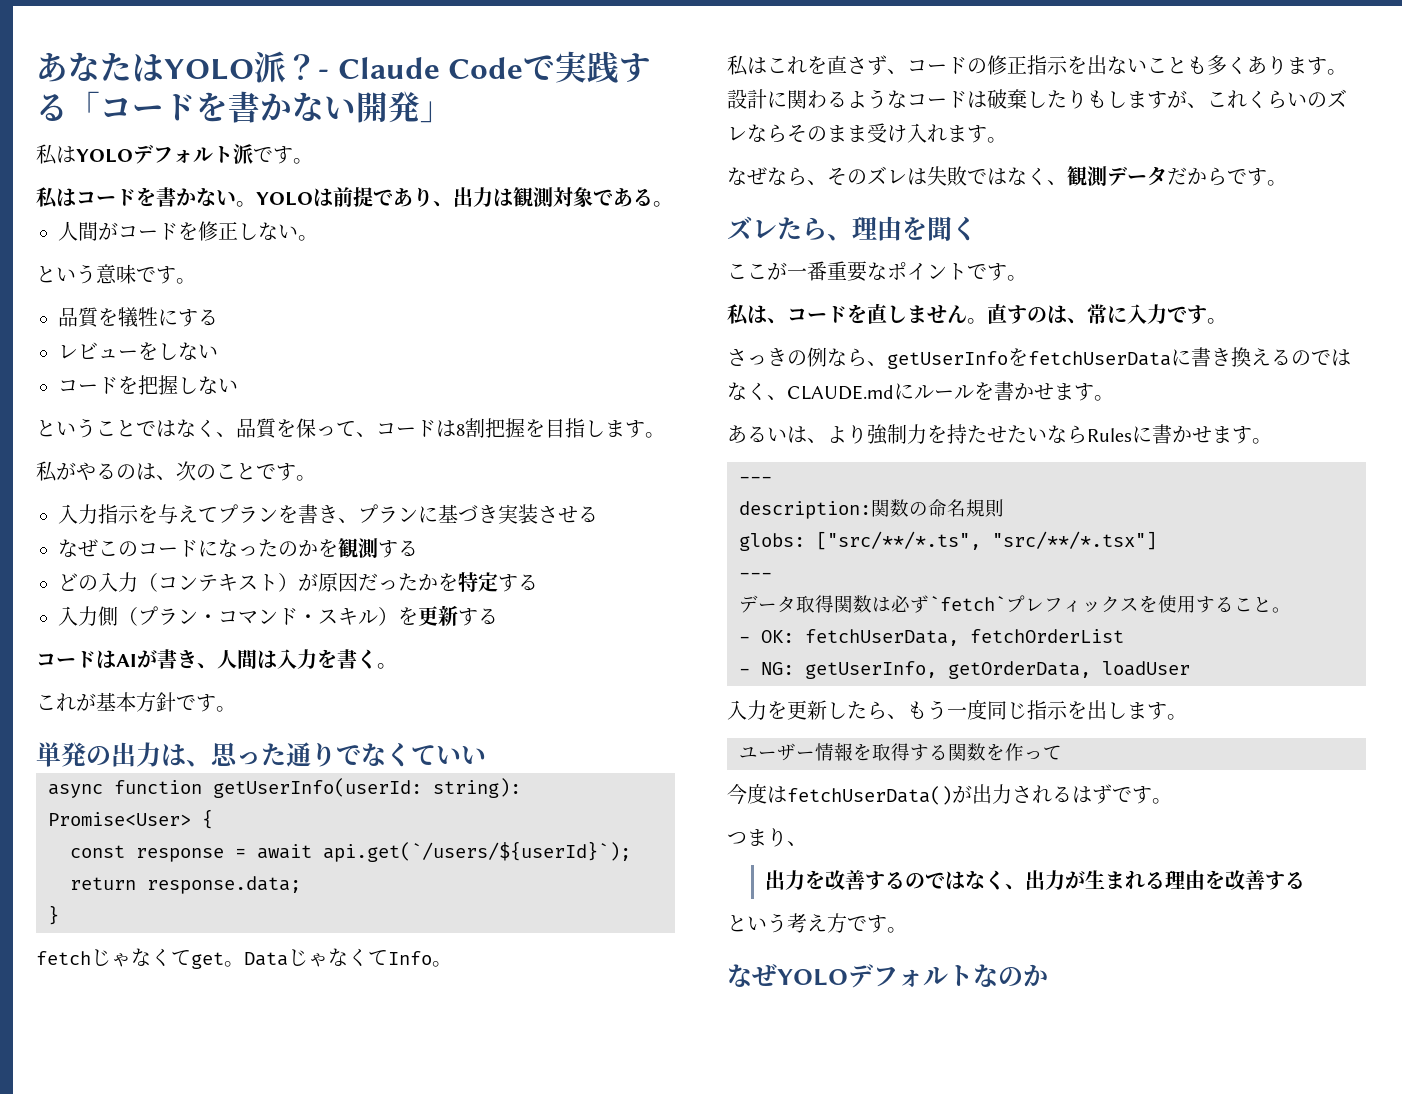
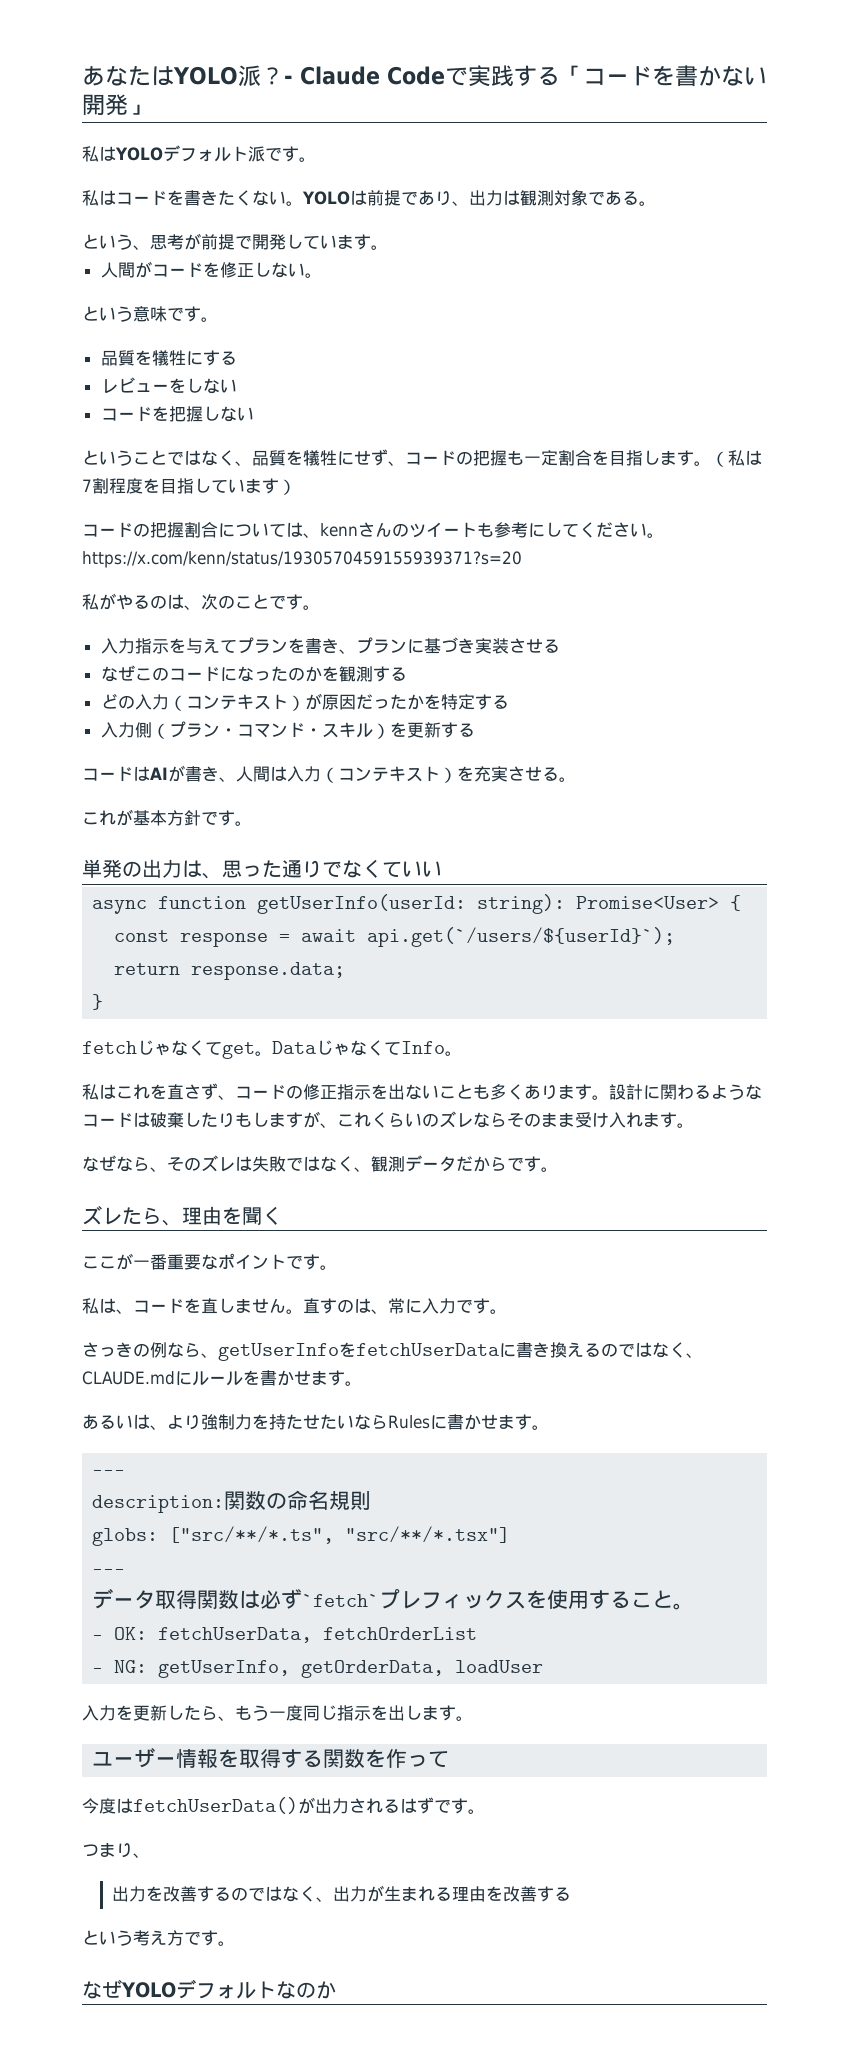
[176,188,196,206] か -> [201,190,252,206] きたく
(673, 204) none -> [82,233,388,250] // という、思考が前提で開発しています。
[296,418,665,438] 保って、コードは8割把握を目指します。 -> [303,449,762,467] [82,478,296,495] [82,522,664,538] [82,551,522,568] 犠牲にせず、コードの把握も一定割合を目指します。（私は7割程度を目指しています） // コードの把握割合については、kennさんのツイートも参考にしてください。https://x.com/kenn/status/1930570459155939371?s=20
[317,649,377,669] を書く -> [321,766,559,783] （コンテキスト）を充実させる

